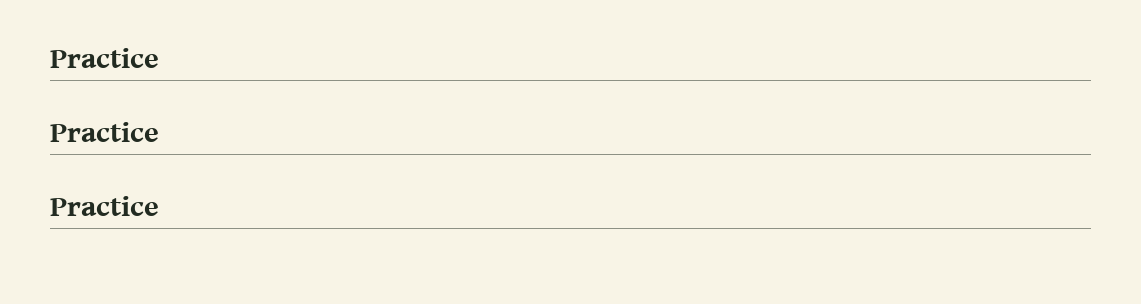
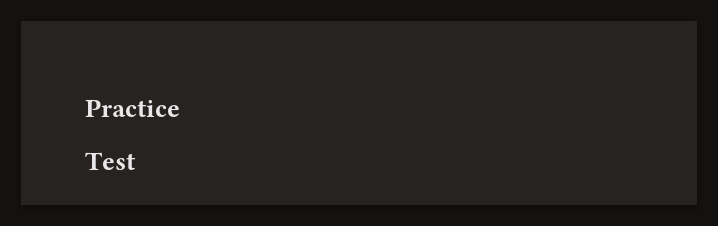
[50,48,159,68] [50,122,159,142] [50,196,159,216] Practice // Practice // Practice -> [85,99,180,117] [85,152,136,170] Practice // Test

